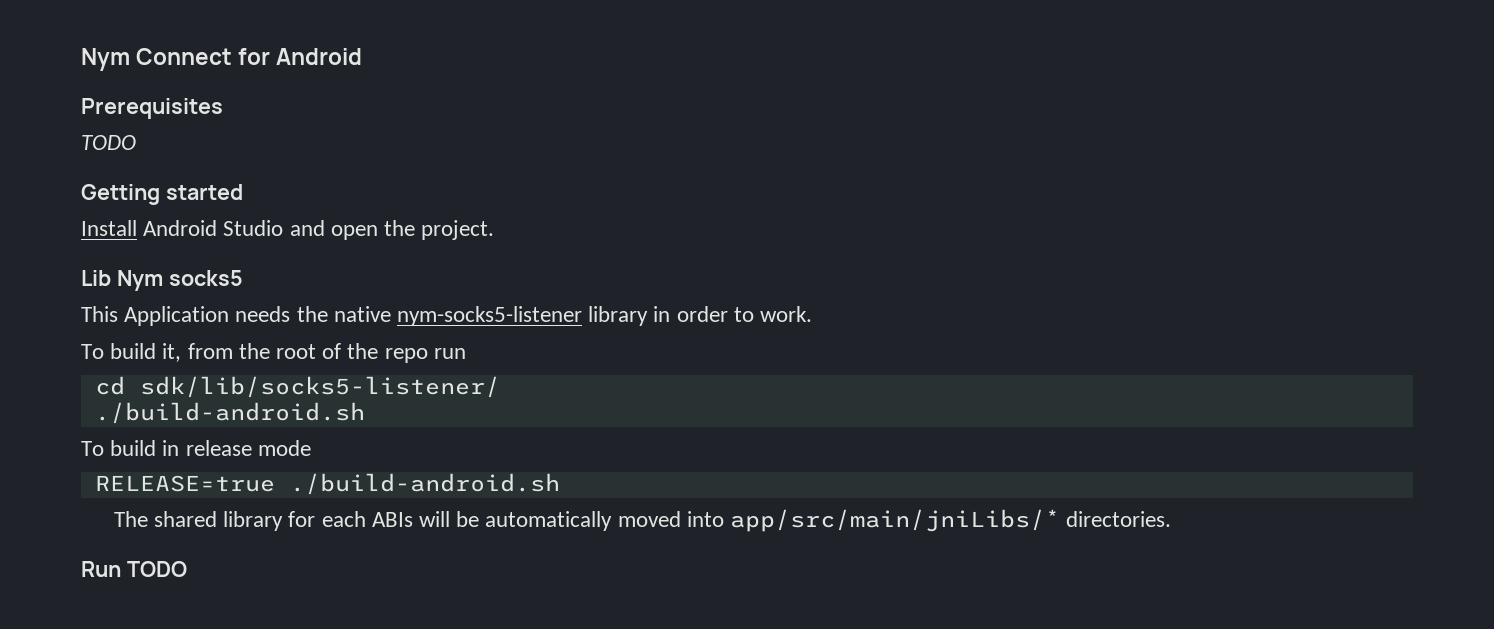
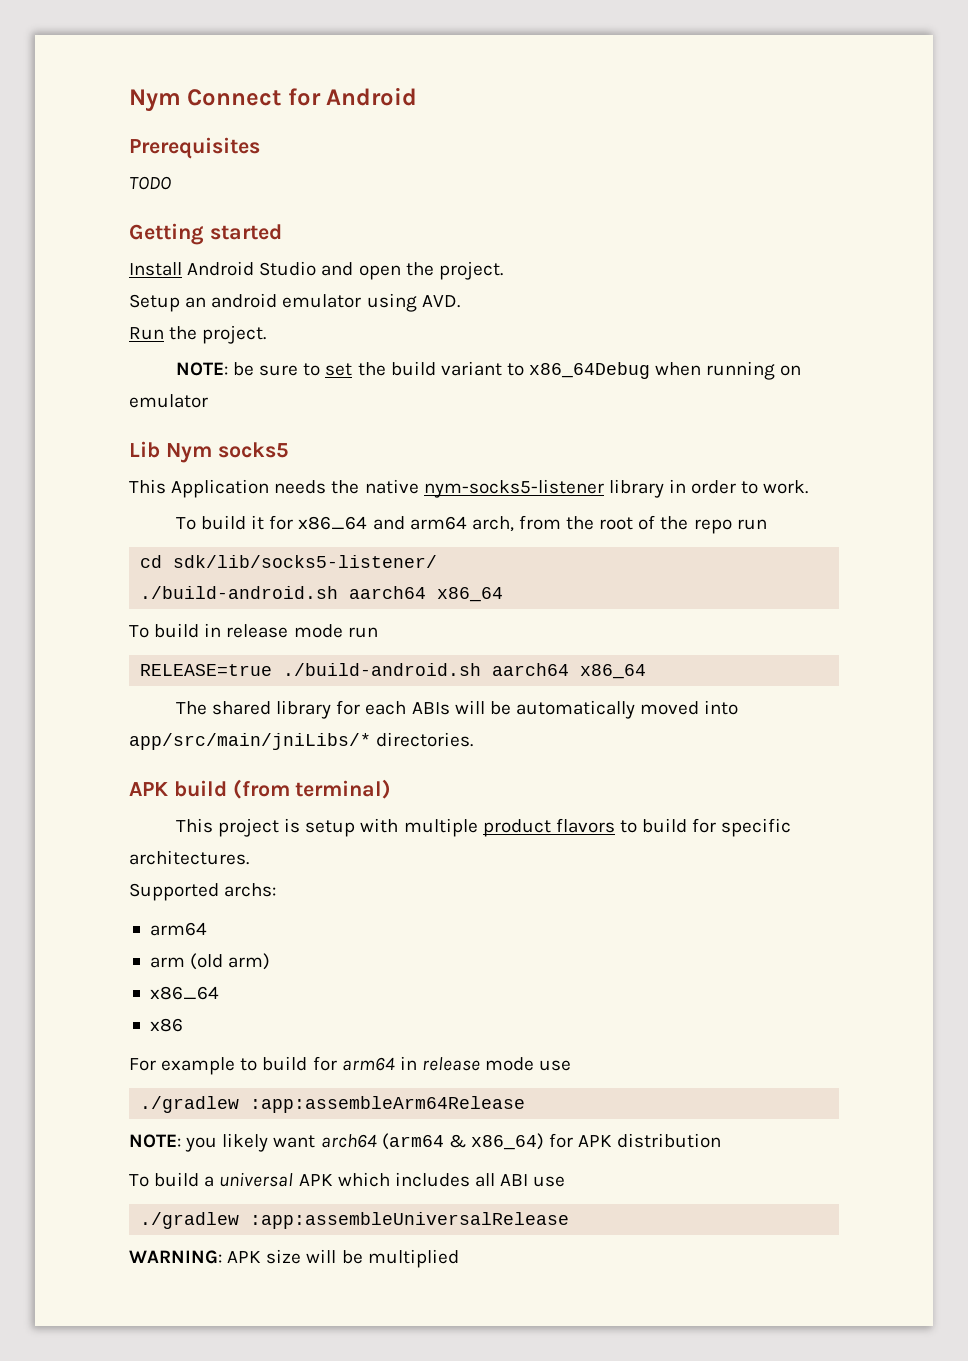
(495, 230) none -> [129,293,460,312] [129,325,267,344] [175,361,802,380] [129,394,208,408] // Setup an android emulator using AVD. // Run the project. // NOTE: be sure to set the build variant to x86_64Debug when running on emulator
[162,343,182,362] it, -> [251,515,514,532] it for x86_64 and arm64 arch,
(365, 413) none -> [349,586,504,602] aarch64 x86_64
(311, 448) none -> [347,627,378,638] run
(560, 484) none -> [492,663,647,679] aarch64 x86_64
[81,561,187,577] Run TODO -> [129,779,392,799] [175,818,792,837] [129,850,249,865] [129,883,277,901] [149,922,207,936] [149,953,271,970] [149,986,219,1000] [149,1018,183,1032] [129,1056,572,1075] [140,1096,526,1113] [129,1133,722,1152] [129,1172,566,1187] [140,1212,570,1229] [129,1249,459,1268] APK build (from terminal) // This project is setup with multiple product flavors to build for specific architectures. // Supported archs: // arm64 // arm (old arm) // x86_64 // x86 // For example to build for arm64 in release mode use // ./gradlew :app:assembleArm64Release // NOTE: you likely want arch64 (arm64 & x86_64) for APK distribution // To build a universal APK which includes all ABI use // ./gradlew :app:assembleUniversalRelease // WARNING: APK size will be multiplied

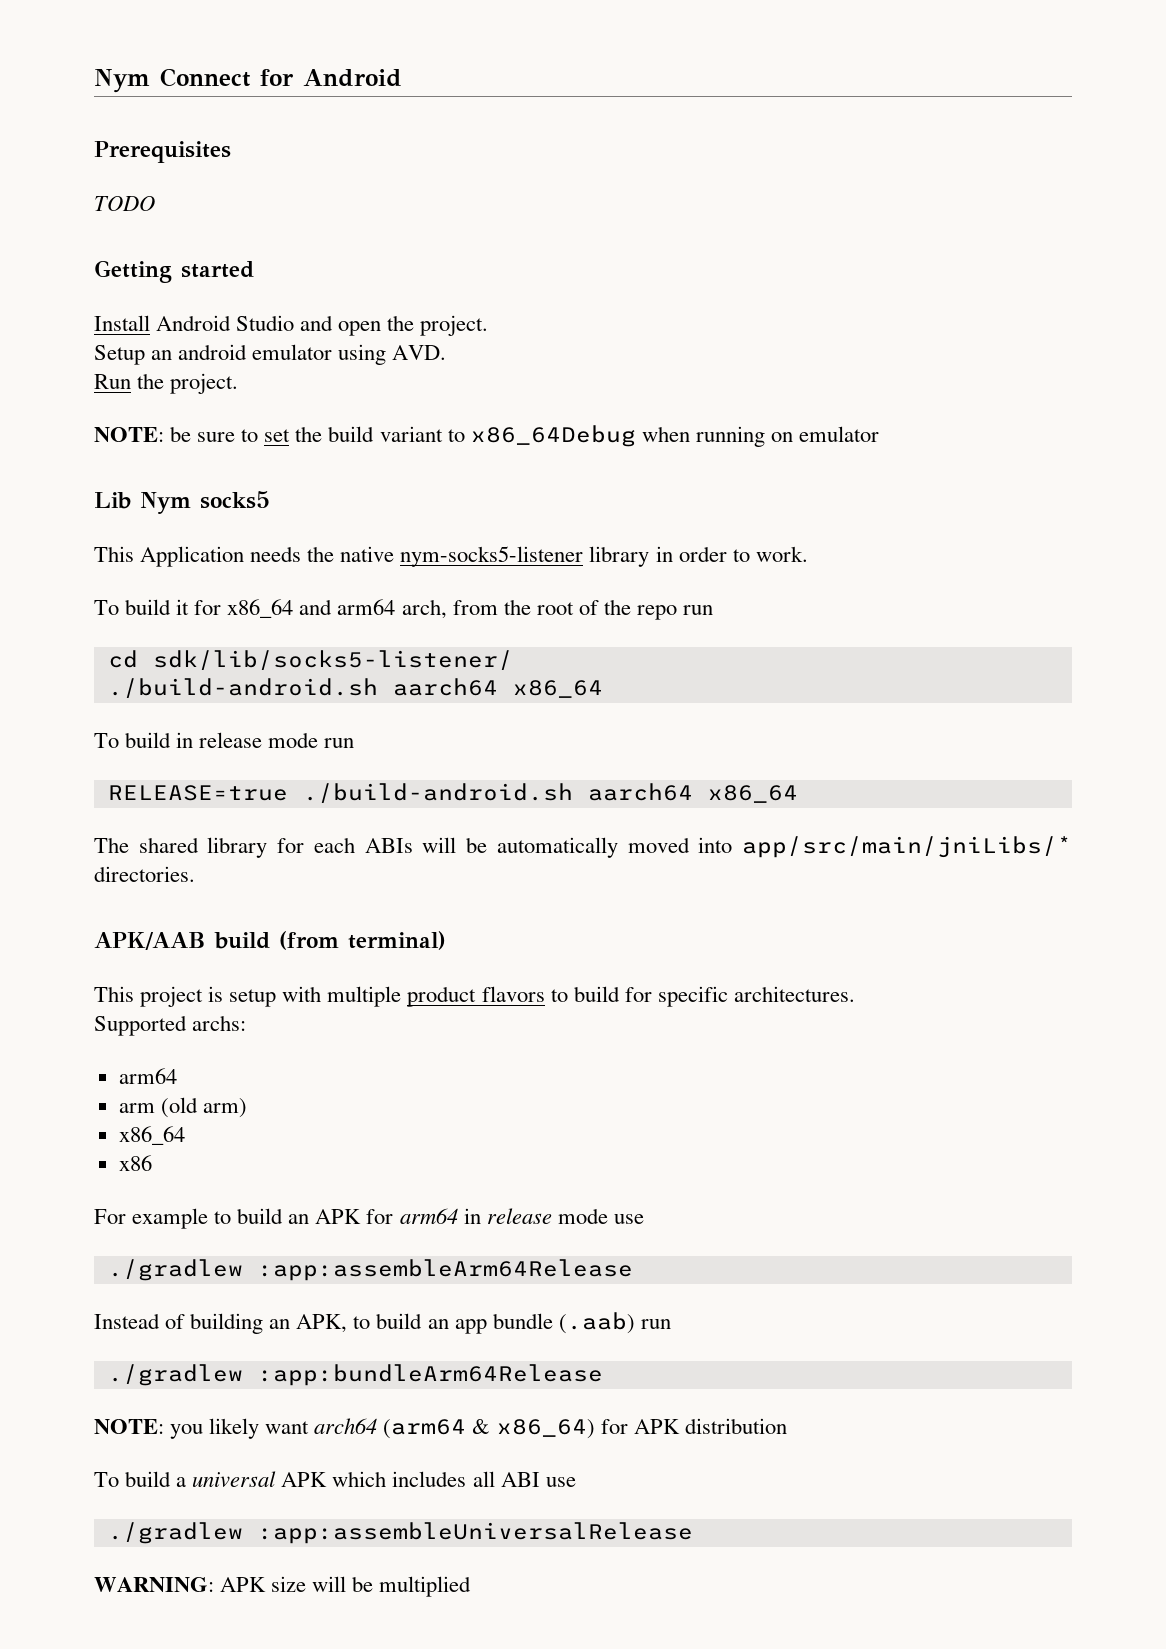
[129,782,168,796] APK -> [94,932,206,950] APK/AAB
(308, 1063) none -> [288,1209,362,1224] an APK
(526, 1104) none -> [94,1312,671,1334] [107,1364,603,1386] // Instead of building an APK, to build an app bundle (.aab) run // ./gradlew :app:bundleArm64Release

